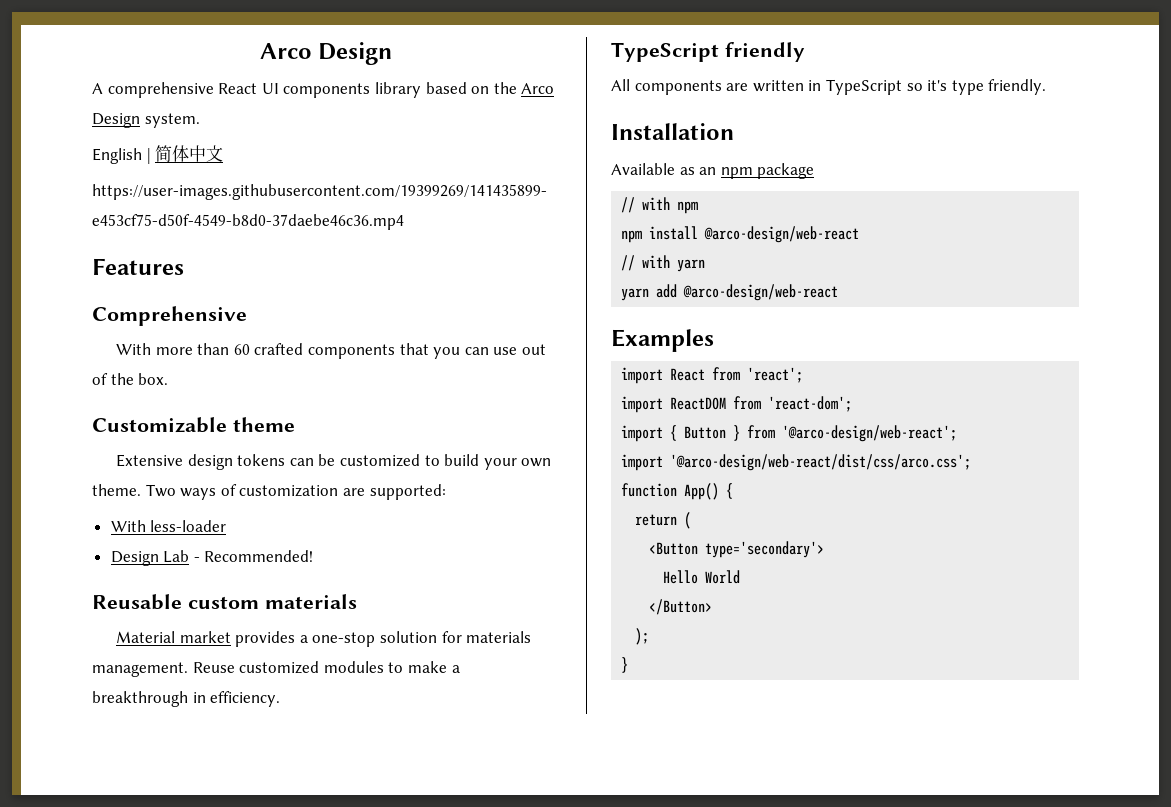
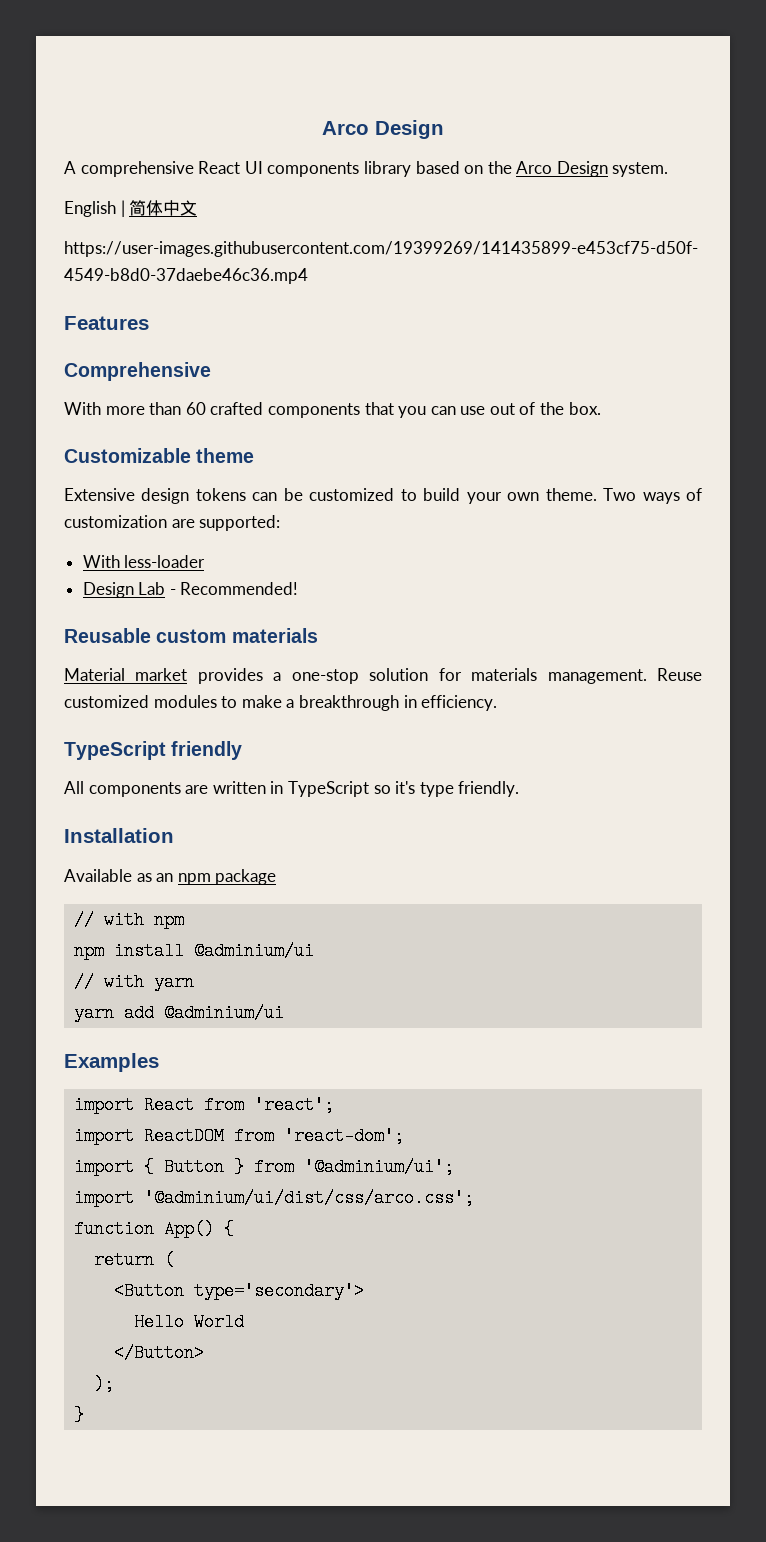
[704,226,860,243] @arco-design/web-react -> [194,942,315,960] @adminium/ui
[683,284,839,301] @arco-design/web-react -> [164,1004,285,1022] @adminium/ui
[782,425,958,442] [621,454,972,471] '@arco-design/web-react'; // import '@arco-design/web-react/dist/css/arco.css'; -> [304,1158,455,1176] [74,1189,475,1207] '@adminium/ui'; // import '@adminium/ui/dist/css/arco.css';

